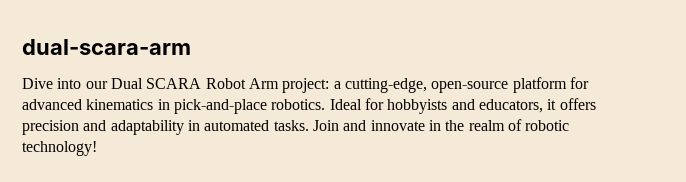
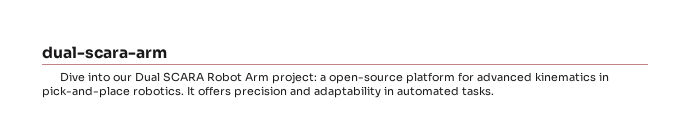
[344,78,427,93] cutting-edge, -> (327, 78) none
[329,98,557,114] Ideal for hobbyists and educators, it -> [187,86,195,96] It
[312,119,570,131] [22,141,97,156] Join and innovate in the realm of robotic technology! -> (494, 91) none

